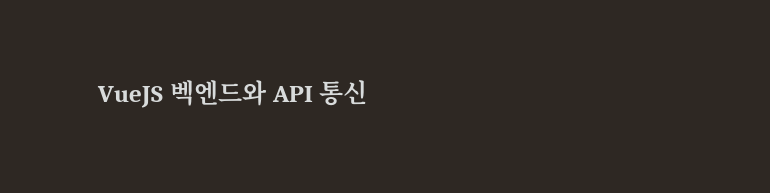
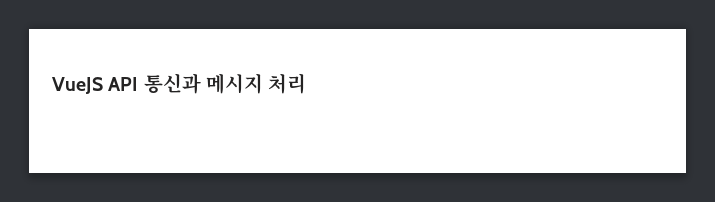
[169,80,368,106] 벡엔드와 API 통신 -> [108,73,307,94] API 통신과 메시지 처리

